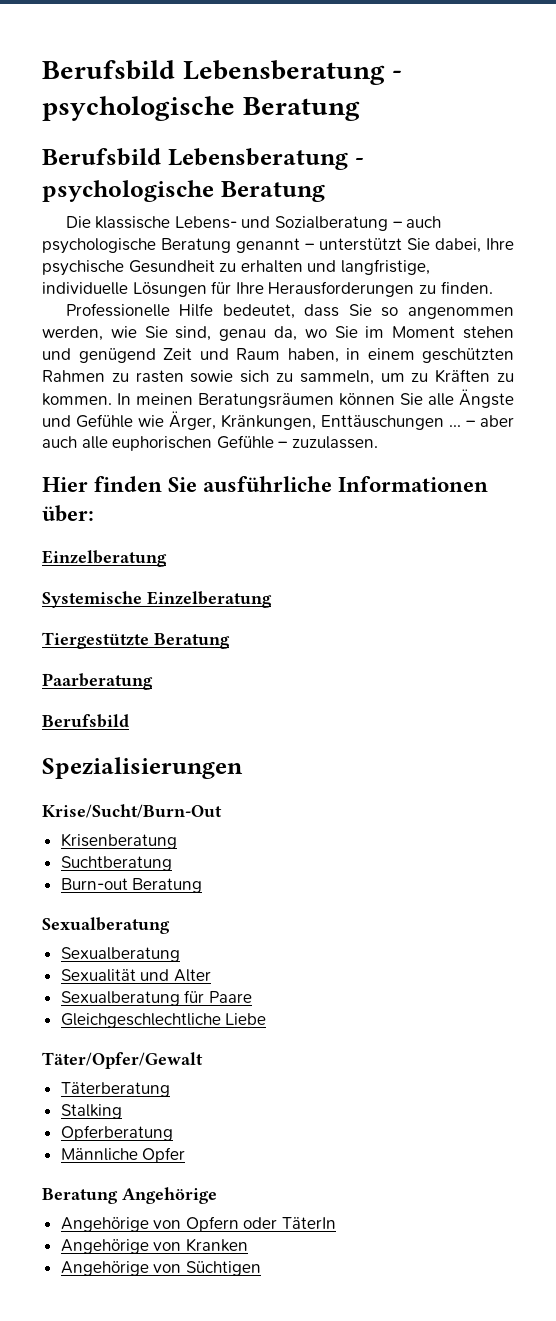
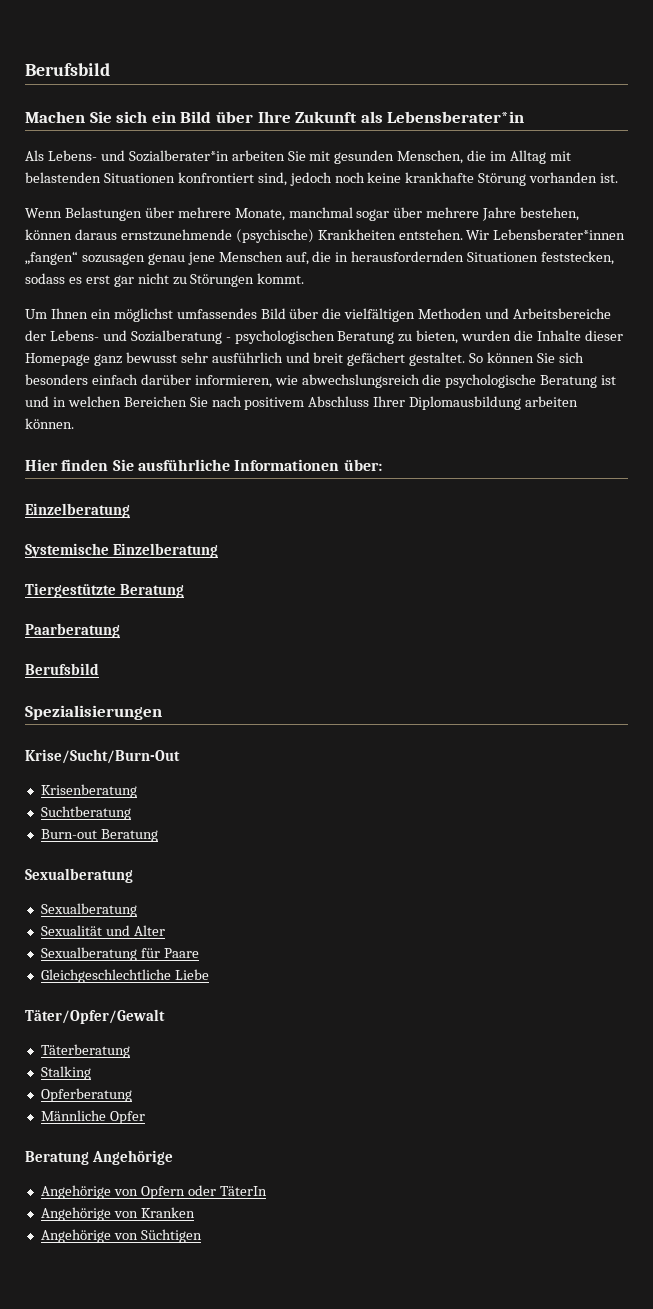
[42,60,403,85] [42,96,360,121] [42,148,364,170] [42,180,325,202] [65,216,442,231] [42,238,514,254] [42,259,430,276] [42,281,493,297] [65,303,514,319] [42,326,514,341] [42,348,514,363] [42,369,514,385] [42,389,514,408] [42,411,514,430] [42,435,378,451] Berufsbild Lebensberatung - psychologische Beratung // Berufsbild Lebensberatung - psychologische Beratung // Die klassische Lebens- und Sozialberatung – auch psychologische Beratung genannt – unterstützt Sie dabei, Ihre psychische Gesundheit zu erhalten und langfristige, individuelle Lösungen für Ihre Herausforderungen zu finden. // Professionelle Hilfe bedeutet, dass Sie so angenommen werden, wie Sie sind, genau da, wo Sie im Moment stehen und genügend Zeit und Raum haben, in einem geschützten Rahmen zu rasten sowie sich zu sammeln, um zu Kräften zu kommen. In meinen Beratungsräumen können Sie alle Ängste und Gefühle wie Ärger, Kränkungen, Enttäuschungen ... – aber auch alle euphorischen Gefühle – zuzulassen. -> [25,63,110,76] [25,111,525,123] [25,150,571,164] [25,172,619,186] [25,207,580,221] [25,229,626,243] [25,251,615,265] [25,273,305,287] [25,308,612,322] [25,330,623,344] [25,352,584,366] [25,374,617,388] [25,396,579,410] [25,418,74,429] Berufsbild // Machen Sie sich ein Bild über Ihre Zukunft als Lebensberater*in // Als Lebens- und Sozialberater*in arbeiten Sie mit gesunden Menschen, die im Alltag mit belastenden Situationen konfrontiert sind, jedoch noch keine krankhafte Störung vorhanden ist. // Wenn Belastungen über mehrere Monate, manchmal sogar über mehrere Jahre bestehen, können daraus ernstzunehmende (psychische) Krankheiten entstehen. Wir Lebensberater*innen „fangen“ sozusagen genau jene Menschen auf, die in herausfordernden Situationen feststecken, sodass es erst gar nicht zu Störungen kommt. // Um Ihnen ein möglichst umfassendes Bild über die vielfältigen Methoden und Arbeitsbereiche der Lebens- und Sozialberatung - psychologischen Beratung zu bieten, wurden die Inhalte dieser Homepage ganz bewusst sehr ausführlich und breit gefächert gestaltet. So können Sie sich besonders einfach darüber informieren, wie abwechslungsreich die psychologische Beratung ist und in welchen Bereichen Sie nach positivem Abschluss Ihrer Diplomausbildung arbeiten können.

